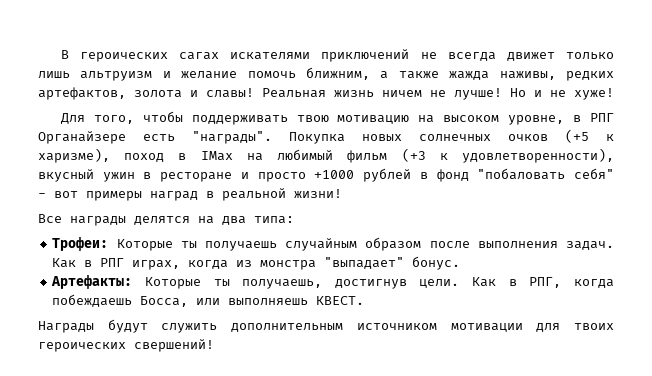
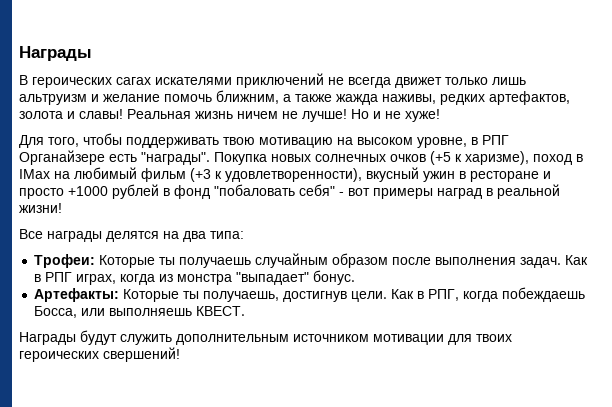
(60, 54) none -> [19,46,92,61] Награды //

